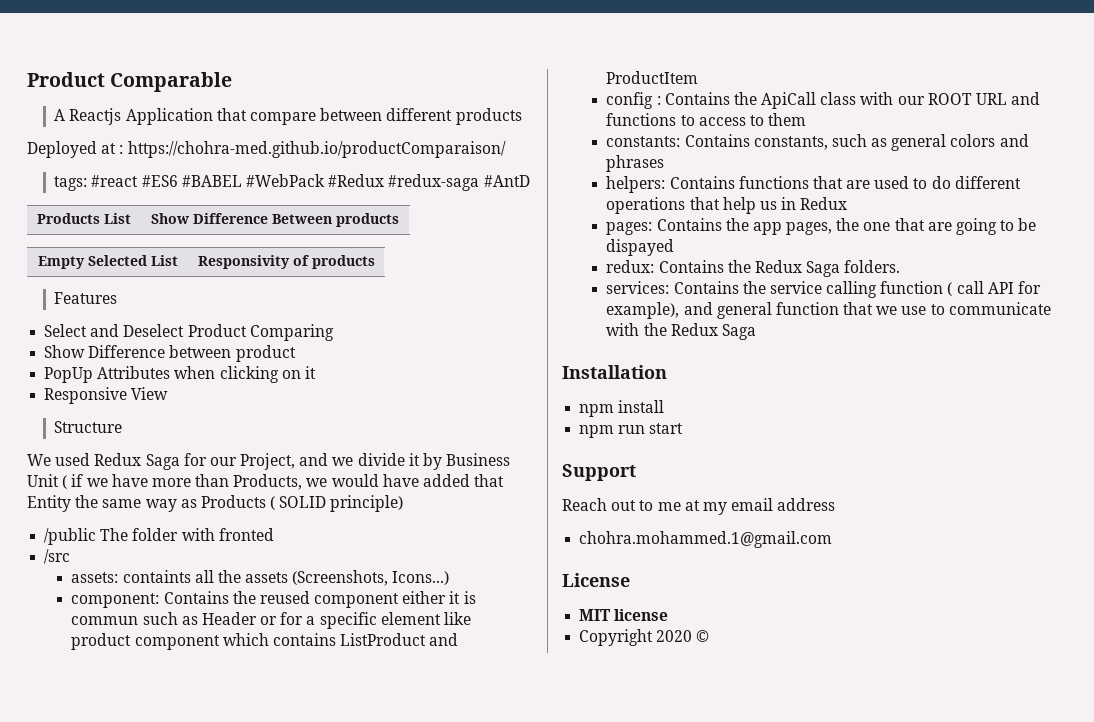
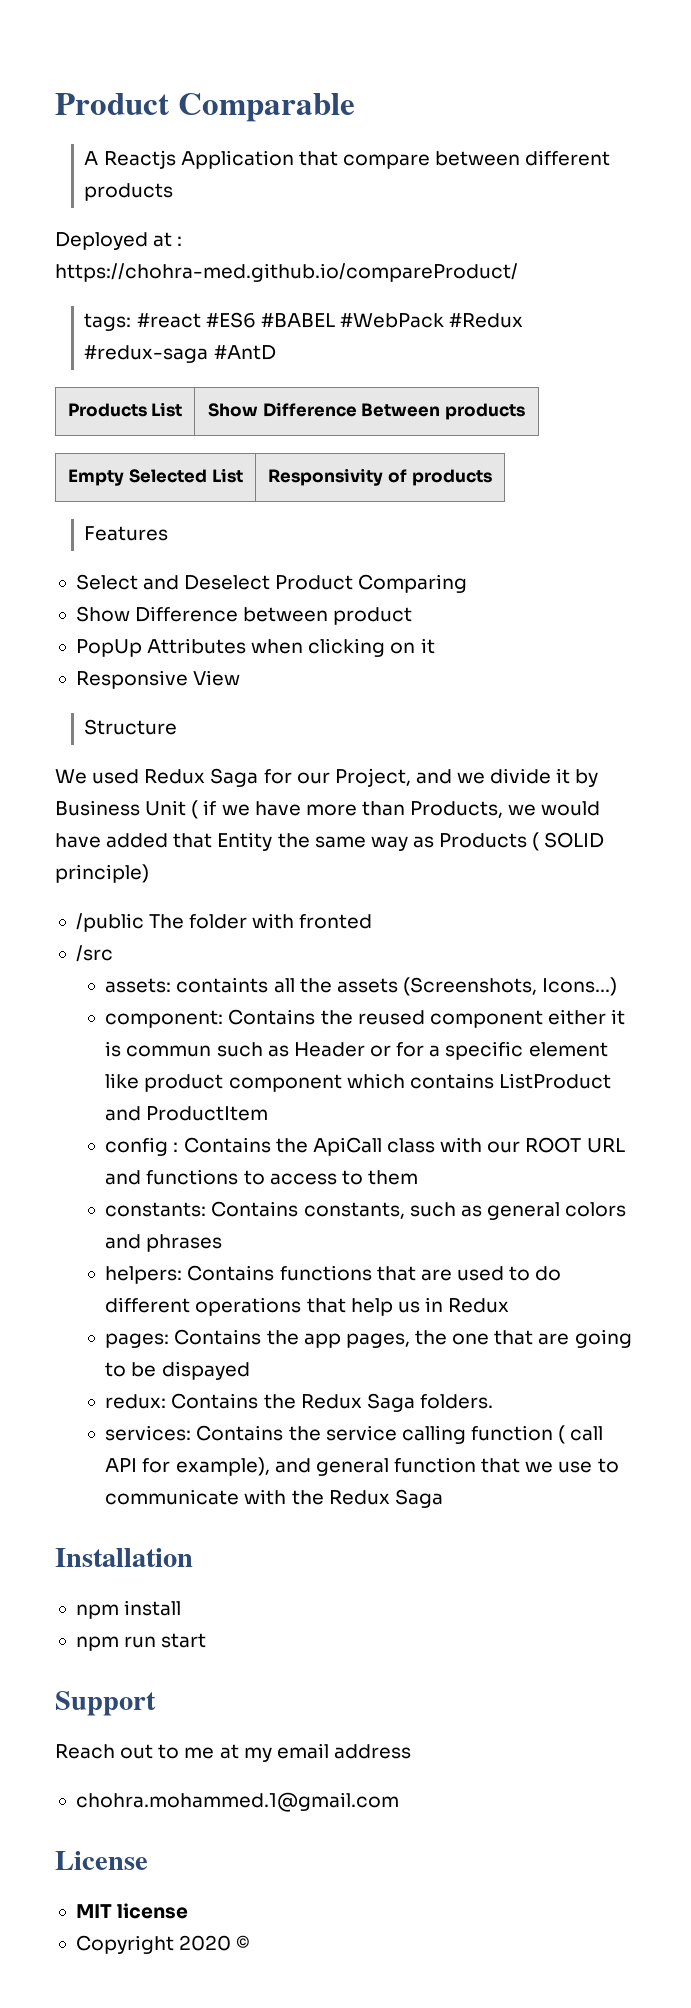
[127,141,506,158] https://chohra-med.github.io/productComparaison/ -> [55,263,518,282] https://chohra-med.github.io/compareProduct/

